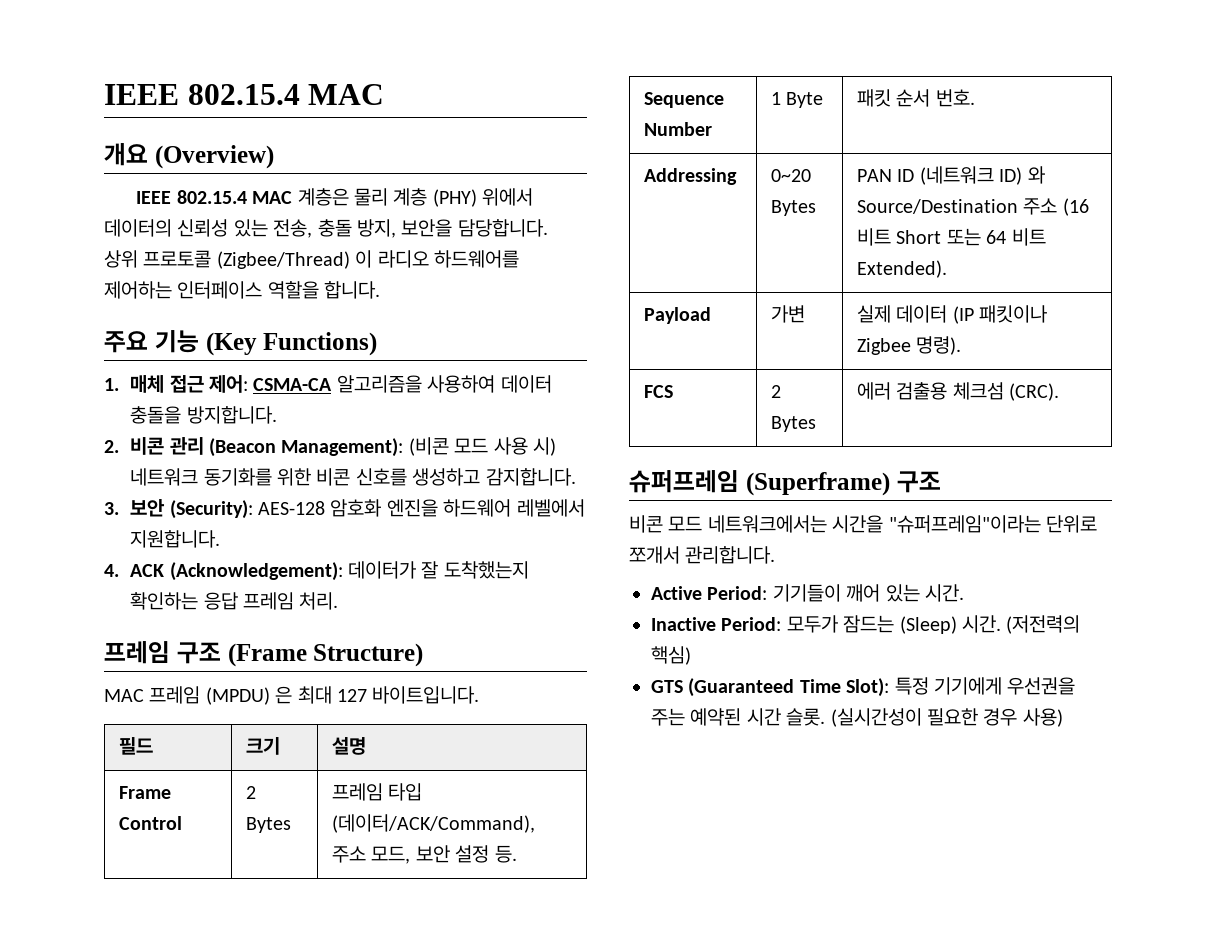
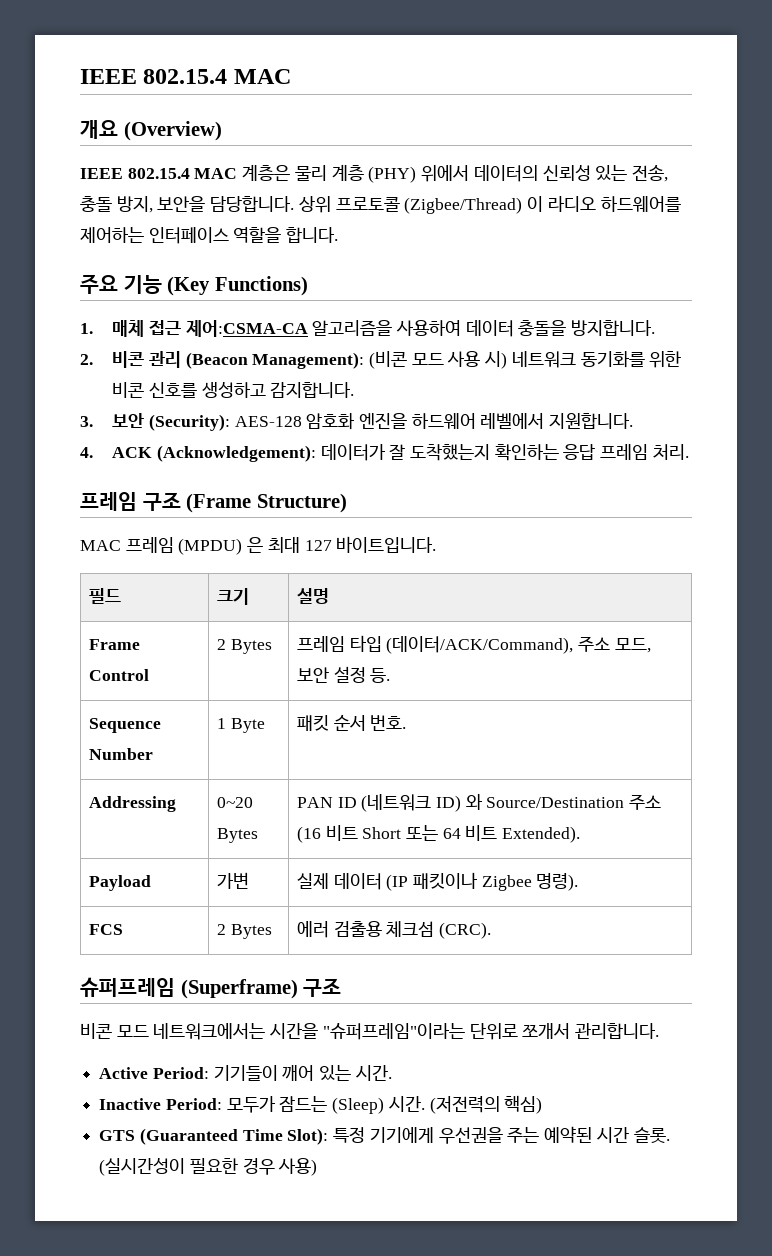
[209,375,333,393] 제어: CSMA-CA -> [185,320,308,337] 제어:CSMA-CA

